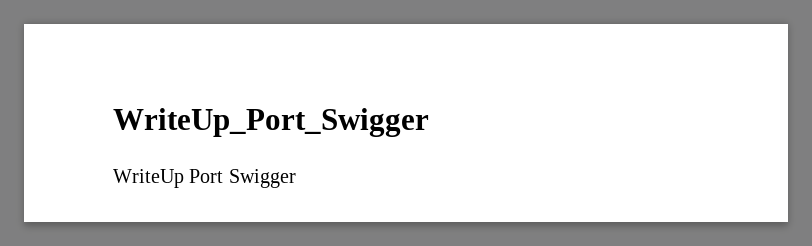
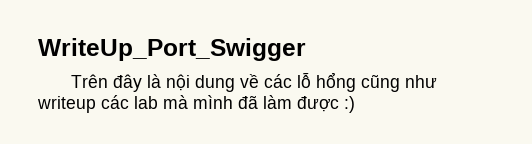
[113,169,296,188] WriteUp Port Swigger -> [70,72,437,92] [37,95,355,113] Trên đây là nội dung về các lỗ hổng cũng như writeup các lab mà mình đã làm được :)

